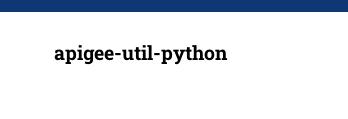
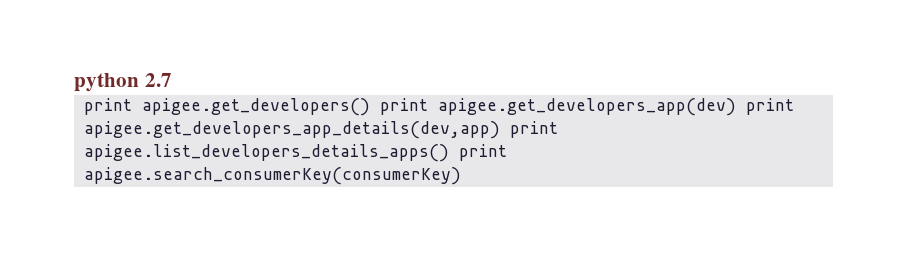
[54,45,228,65] apigee-util-python -> [74,73,172,92] [83,98,794,116] [83,121,558,139] [83,144,507,162] [83,167,461,185] python 2.7 // print apigee.get_developers() print apigee.get_developers_app(dev) print apigee.get_developers_app_details(dev,app) print apigee.list_developers_details_apps() print apigee.search_consumerKey(consumerKey)

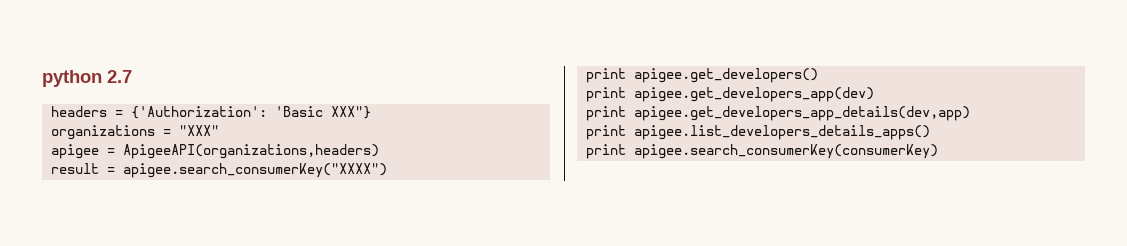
(172, 80) none -> [51,106,372,119] [51,125,220,140] [51,144,380,159] [51,163,388,178] // headers = {'Authorization': 'Basic XXX"} // organizations = "XXX" // apigee = ApigeeAPI(organizations,headers) // result = apigee.search_consumerKey("XXXX")
(370, 107) none -> (819, 75) //
(736, 107) none -> (875, 94) //
(500, 130) none -> (971, 113) //
(449, 153) none -> (931, 132) //

